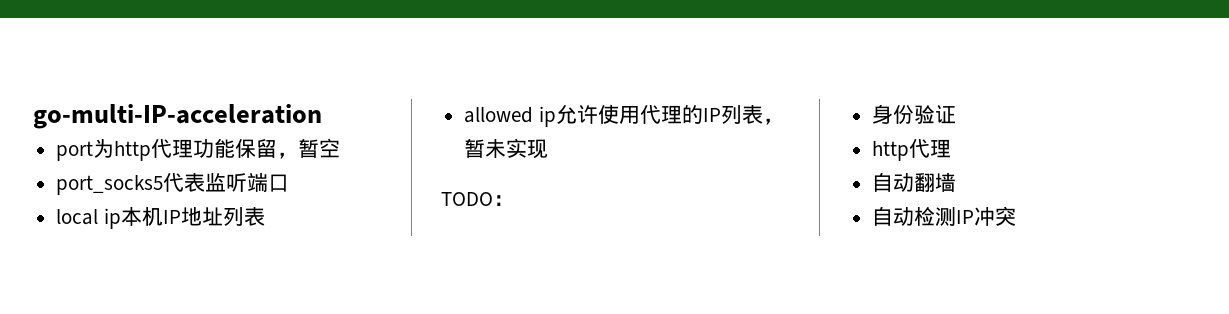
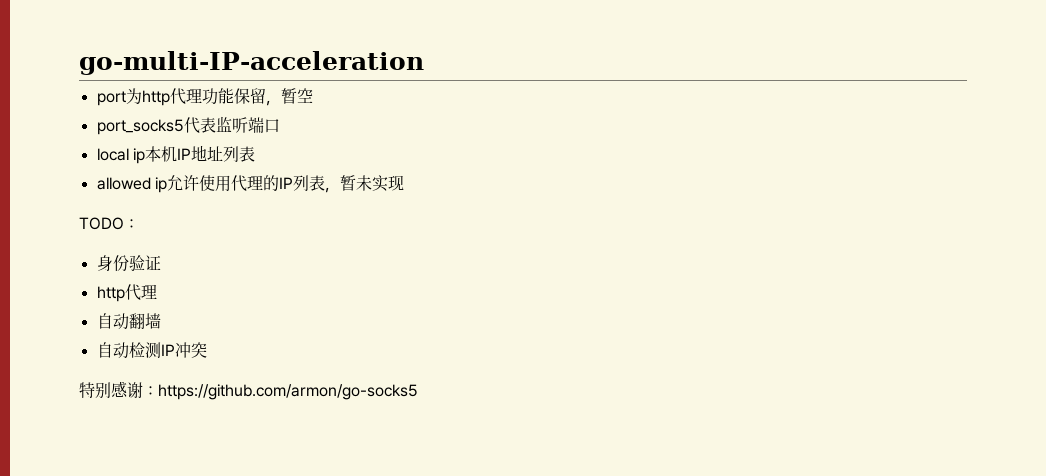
(1017, 216) none -> [79,381,418,400] // 特别感谢：https://github.com/armon/go-socks5

